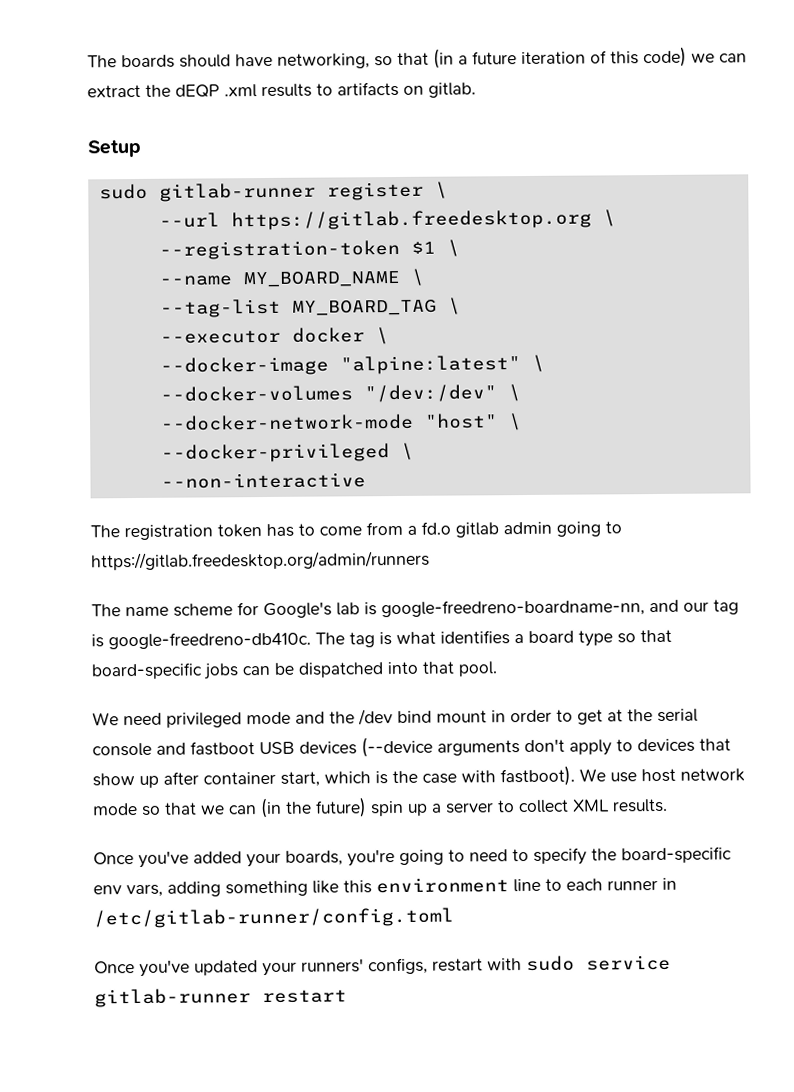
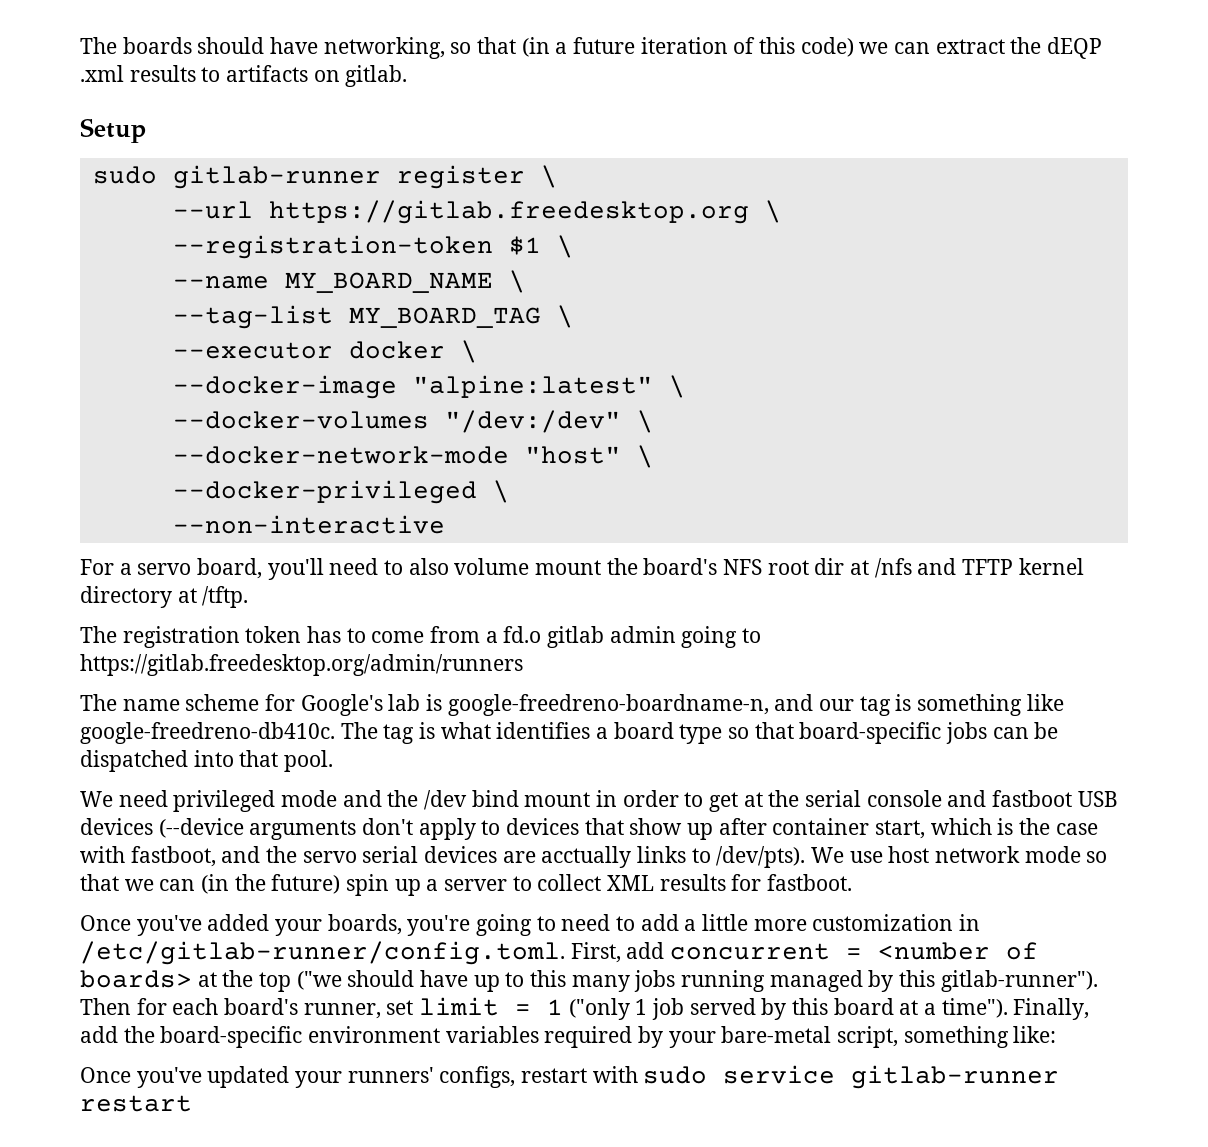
(366, 480) none -> [80,558,1084,580] [80,586,249,608] // For a servo board, you'll need to also volume mount the board's NFS root dir at /nfs and TFTP kernel directory at /tftp.
[381,599,645,618] google-freedreno-boardname-nn, -> [447,694,769,716] google-freedreno-boardname-n,
(104, 641) none -> [917,694,1064,716] something like
[500,765,575,787] fastboot). -> [130,846,806,868] fastboot, and the servo serial devices are acctually links to /dev/pts).
[612,798,668,813] results. -> [659,874,853,891] results for fastboot.
[533,846,732,865] [93,877,677,898] [93,907,454,929] specify the board-specific env vars, adding something like this environment line to each runner in /etc/gitlab-runner/config.toml -> [640,914,981,931] [80,941,1039,965] [80,970,1098,992] [80,997,1090,1020] [80,1026,1057,1048] add a little more customization in /etc/gitlab-runner/config.toml. First, add concurrent = <number of boards> at the top ("we should have up to this many jobs running managed by this gitlab-runner"). Then for each board's runner, set limit = 1 ("only 1 job served by this board at a time"). Finally, add the board-specific environment variables required by your bare-metal script, something like:

